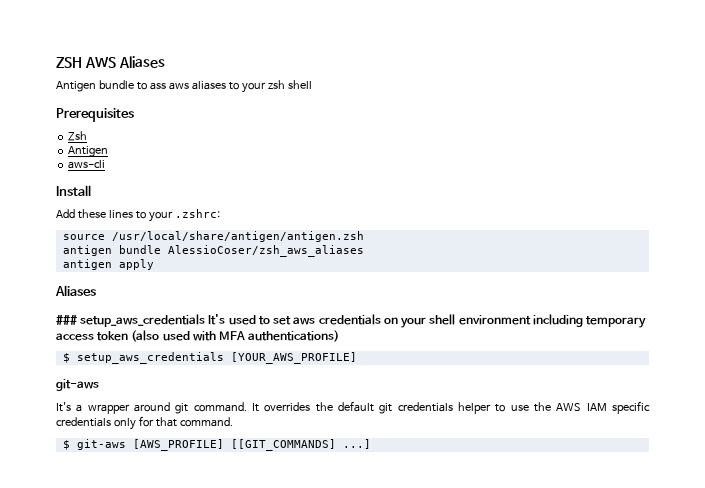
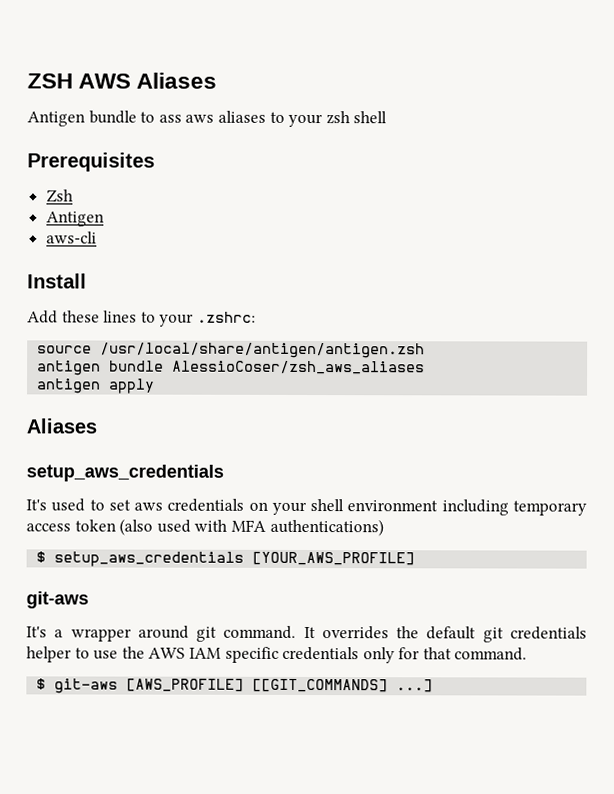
[56,314,206,327] ### setup_aws_credentials -> [26,464,224,482] setup_aws_credentials //

